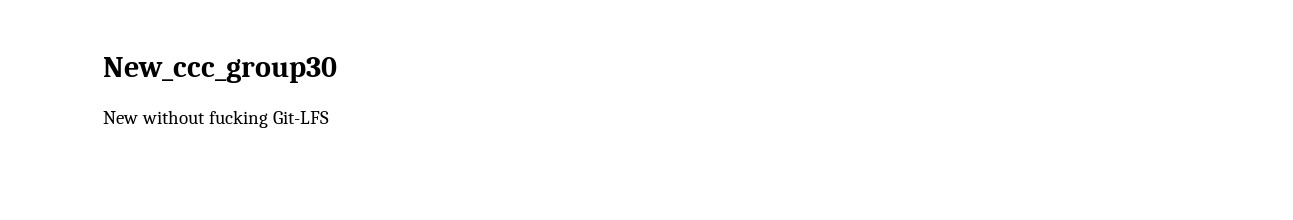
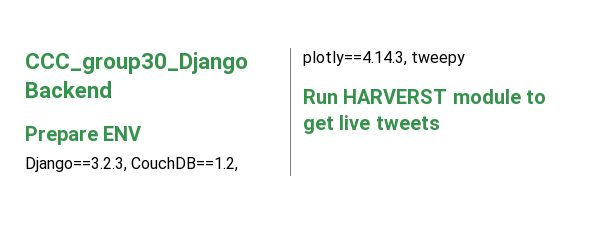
[103,57,337,83] [103,110,330,128] New_ccc_group30 // New without fucking Git-LFS -> [25,52,248,74] [25,81,112,98] [25,126,143,145] [25,157,239,172] [303,51,466,66] [303,89,547,104] [303,115,440,134] CCC_group30_Django Backend // Prepare ENV // Django==3.2.3, CouchDB==1.2, plotly==4.14.3, tweepy // Run HARVERST module to get live tweets

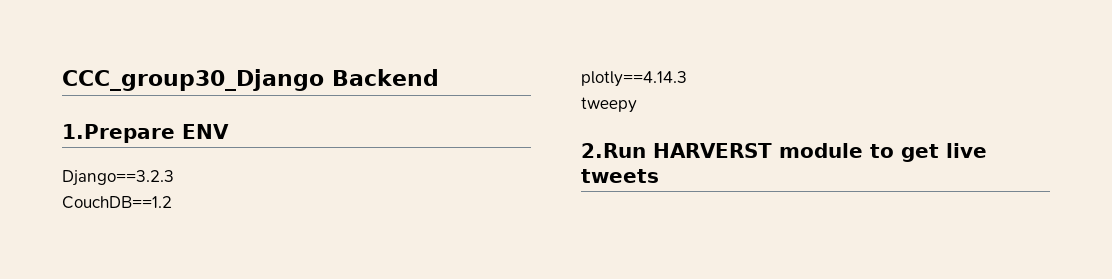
[25,126,98,145] Prepare -> [62,124,175,143] 1.Prepare
[25,157,239,172] [303,51,407,66] Django==3.2.3, CouchDB==1.2, plotly==4.14.3, -> [62,170,174,186] [62,196,172,209] [581,71,687,87] Django==3.2.3 // CouchDB==1.2 // plotly==4.14.3 //
[303,89,338,104] Run -> [581,143,646,158] 2.Run

